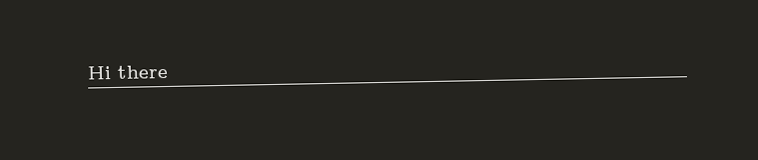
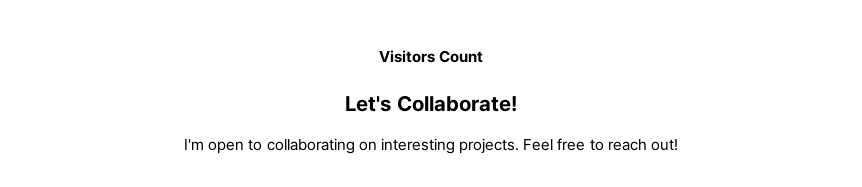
[87,64,168,80] Hi there -> [378,50,484,63] [345,95,517,112] [183,138,679,154] Visitors Count // Let's Collaborate! // I'm open to collaborating on interesting projects. Feel free to reach out!

